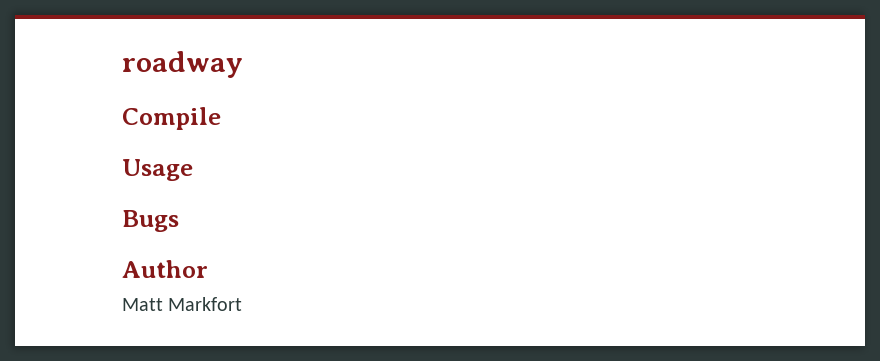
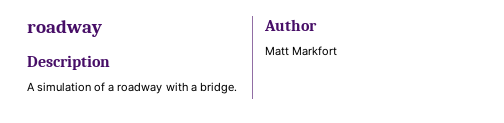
[122,107,221,130] [122,159,193,181] [122,210,179,232] Compile // Usage // Bugs -> [27,55,110,70] [27,82,237,94] Description // A simulation of a roadway with a bridge.

